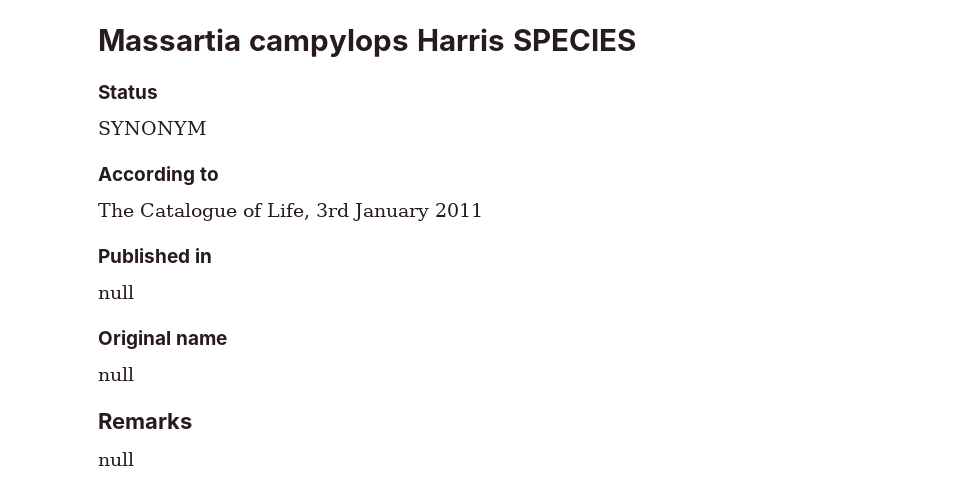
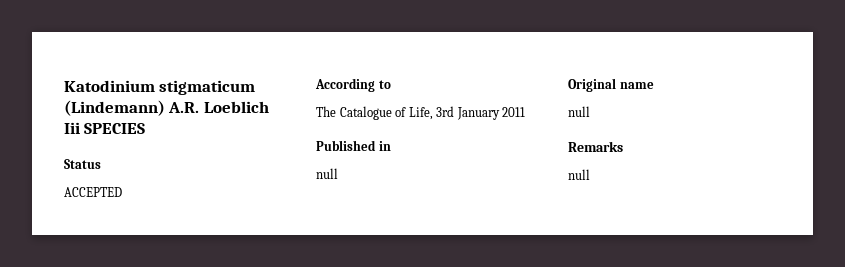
[98,28,505,57] Massartia campylops Harris -> [64,80,256,95] [64,100,269,116] [64,122,80,134] Katodinium stigmaticum (Lindemann) A.R. Loeblich Iii
[98,121,206,135] SYNONYM -> [64,187,122,197] ACCEPTED

